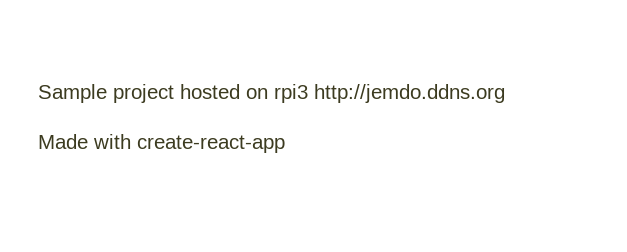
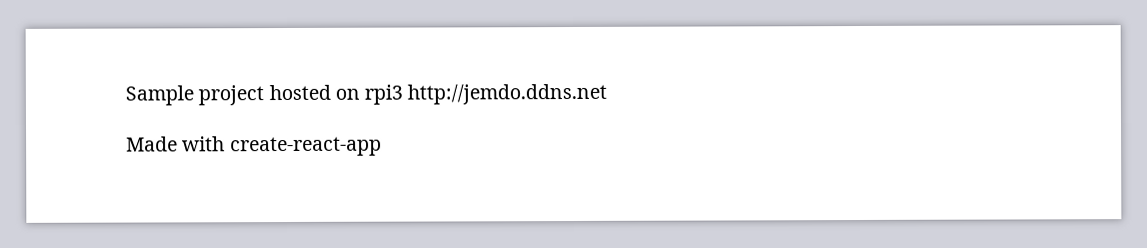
[314,84,505,103] http://jemdo.ddns.org -> [407,83,608,105] http://jemdo.ddns.net

